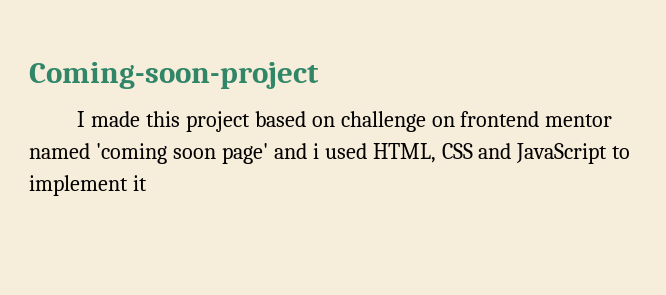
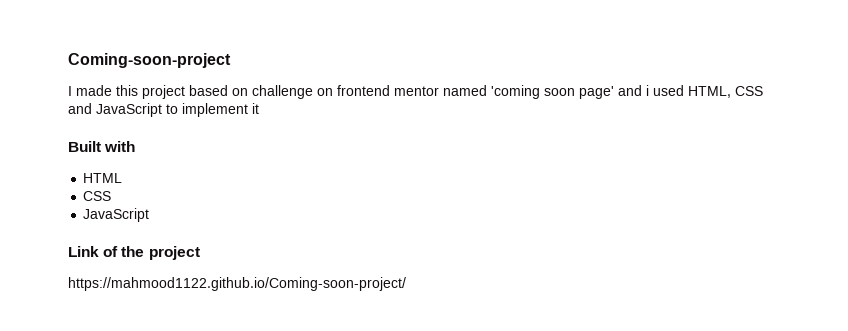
(147, 183) none -> [68,141,136,152] [83,173,123,183] [83,191,112,201] [83,208,150,222] [68,246,200,260] [68,277,406,291] // Built with // HTML // CSS // JavaScript // Link of the project // https://mahmood1122.github.io/Coming-soon-project/

